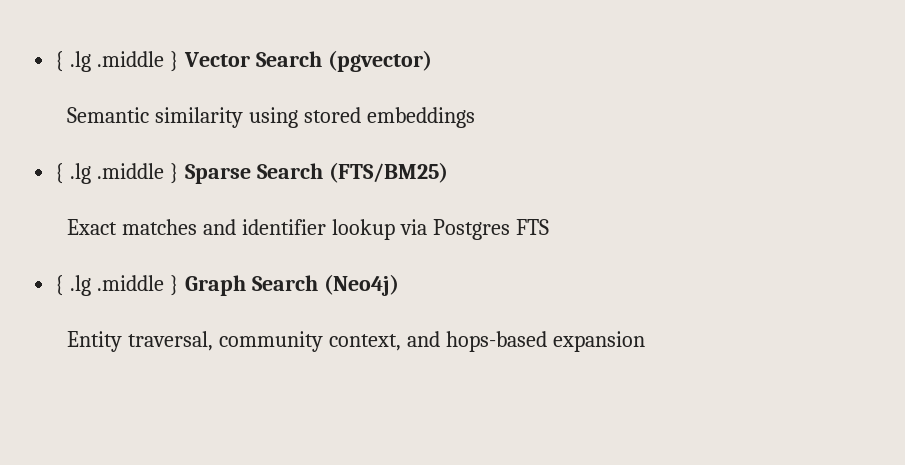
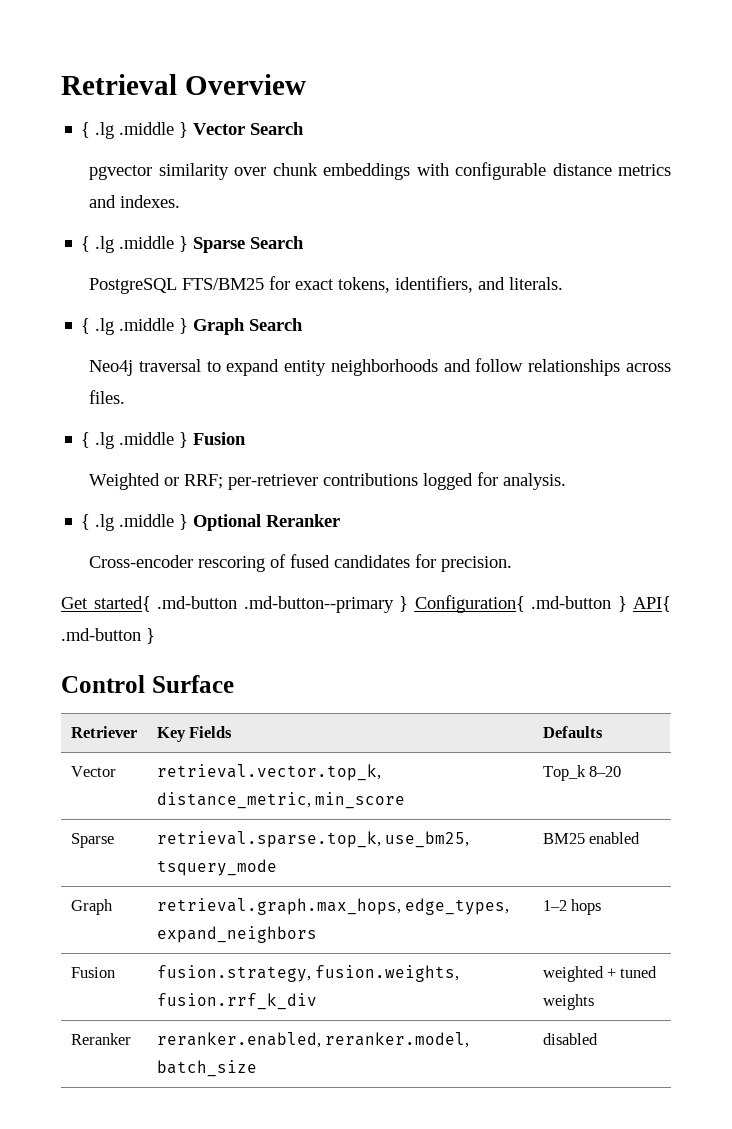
(55, 61) none -> [61,74,306,95] Retrieval Overview //
[327,50,432,72] [66,107,475,128] (pgvector) // Semantic similarity using stored embeddings -> [89,162,671,180] [89,195,181,208] // pgvector similarity over chunk embeddings with configurable distance metrics and indexes.
[328,162,448,183] [66,219,549,240] (FTS/BM25) // Exact matches and identifier lookup via Postgres FTS -> [89,276,564,294] // PostgreSQL FTS/BM25 for exact tokens, identifiers, and literals.
[323,274,399,296] [66,331,645,352] (Neo4j) // Entity traversal, community context, and hops-based expansion -> [89,358,672,376] [89,390,126,404] [81,432,247,449] [89,472,567,490] [81,514,341,531] [89,554,513,572] [61,595,671,613] [61,628,155,644] [61,675,234,693] [70,726,137,738] [156,726,232,742] [542,726,603,738] [70,766,116,777] [156,764,381,781] [156,792,405,809] [542,765,621,781] [70,833,114,848] [156,831,469,848] [156,859,277,876] [542,832,640,844] [70,899,113,915] [156,898,509,915] [156,926,317,943] [542,899,601,915] [70,967,115,978] [156,965,459,982] [156,993,317,1010] [542,966,658,982] [542,994,594,1010] [70,1033,131,1045] [156,1032,469,1048] [156,1060,257,1077] [542,1033,598,1045] // Neo4j traversal to expand entity neighborhoods and follow relationships across files. // { .lg .middle } Fusion // Weighted or RRF; per-retriever contributions logged for analysis. // { .lg .middle } Optional Reranker // Cross-encoder rescoring of fused candidates for precision. // Get started{ .md-button .md-button--primary } Configuration{ .md-button } API{ .md-button } // Control Surface // Retriever | Key Fields | Defaults // Vector | retrieval.vector.top_k, distance_metric, min_score | Top_k 8–20 // Sparse | retrieval.sparse.top_k, use_bm25, tsquery_mode | BM25 enabled // Graph | retrieval.graph.max_hops, edge_types, expand_neighbors | 1–2 hops // Fusion | fusion.strategy, fusion.weights, fusion.rrf_k_div | weighted + tuned weights // Reranker | reranker.enabled, reranker.model, batch_size | disabled

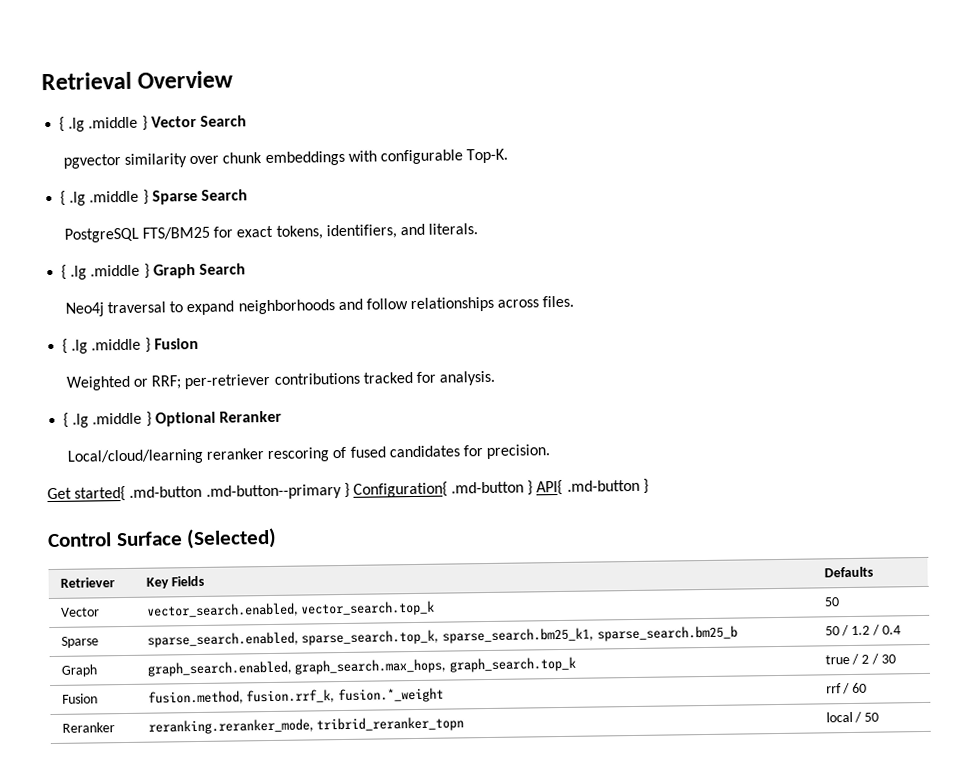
[552,163,671,176] [89,195,181,208] distance metrics and indexes. -> [466,148,509,164] Top-K.
[284,360,327,376] entity -> (235, 308) none
[423,473,474,490] logged -> [362,372,413,384] tracked
[89,555,194,568] Cross-encoder -> [66,448,264,465] Local/cloud/learning reranker
(234, 684) none -> [186,527,278,550] (Selected)
[156,764,381,781] [156,792,405,809] [542,765,621,781] [70,833,114,848] [156,831,469,848] [156,859,277,876] [542,832,640,844] [70,899,113,915] [156,898,509,915] [156,926,317,943] [542,899,601,915] [70,967,115,978] [156,965,459,982] [156,993,317,1010] [542,966,658,982] [542,994,594,1010] [70,1033,131,1045] [156,1032,469,1048] [156,1060,257,1077] [542,1033,598,1045] retrieval.vector.top_k, distance_metric, min_score | Top_k 8–20 // Sparse | retrieval.sparse.top_k, use_bm25, tsquery_mode | BM25 enabled // Graph | retrieval.graph.max_hops, edge_types, expand_neighbors | 1–2 hops // Fusion | fusion.strategy, fusion.weights, fusion.rrf_k_div | weighted + tuned weights // Reranker | reranker.enabled, reranker.model, batch_size | disabled -> [145,600,436,618] [823,597,840,607] [60,636,99,648] [146,625,739,648] [824,624,901,637] [60,664,97,677] [146,656,577,677] [824,653,896,665] [61,693,98,704] [147,687,445,705] [825,682,868,695] [61,722,115,733] [147,716,465,735] [825,711,880,723] vector_search.enabled, vector_search.top_k | 50 // Sparse | sparse_search.enabled, sparse_search.top_k, sparse_search.bm25_k1, sparse_search.bm25_b | 50 / 1.2 / 0.4 // Graph | graph_search.enabled, graph_search.max_hops, graph_search.top_k | true / 2 / 30 // Fusion | fusion.method, fusion.rrf_k, fusion.*_weight | rrf / 60 // Reranker | reranking.reranker_mode, tribrid_reranker_topn | local / 50

